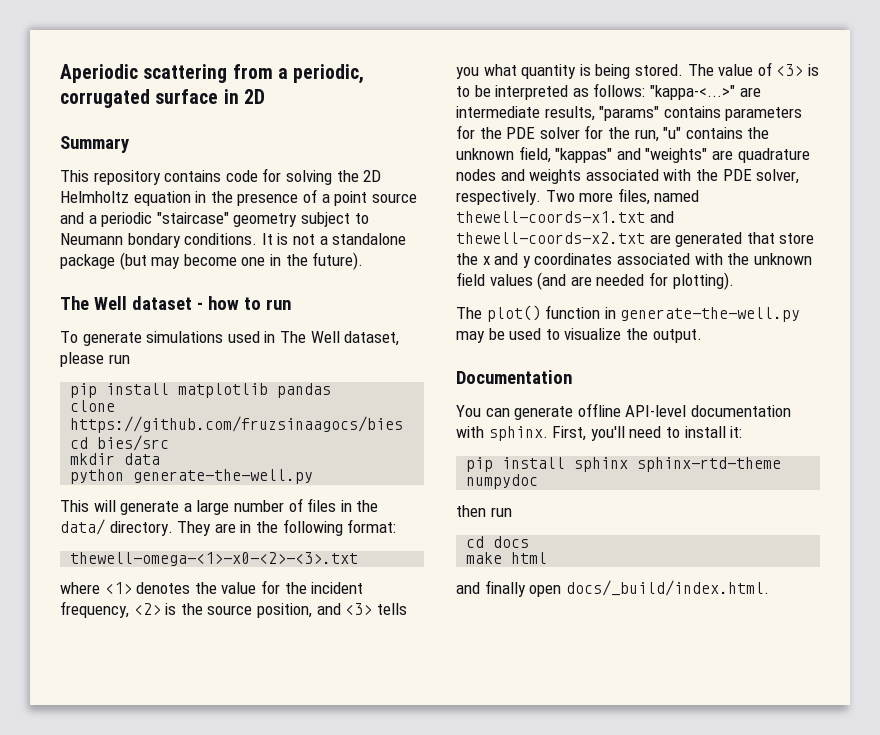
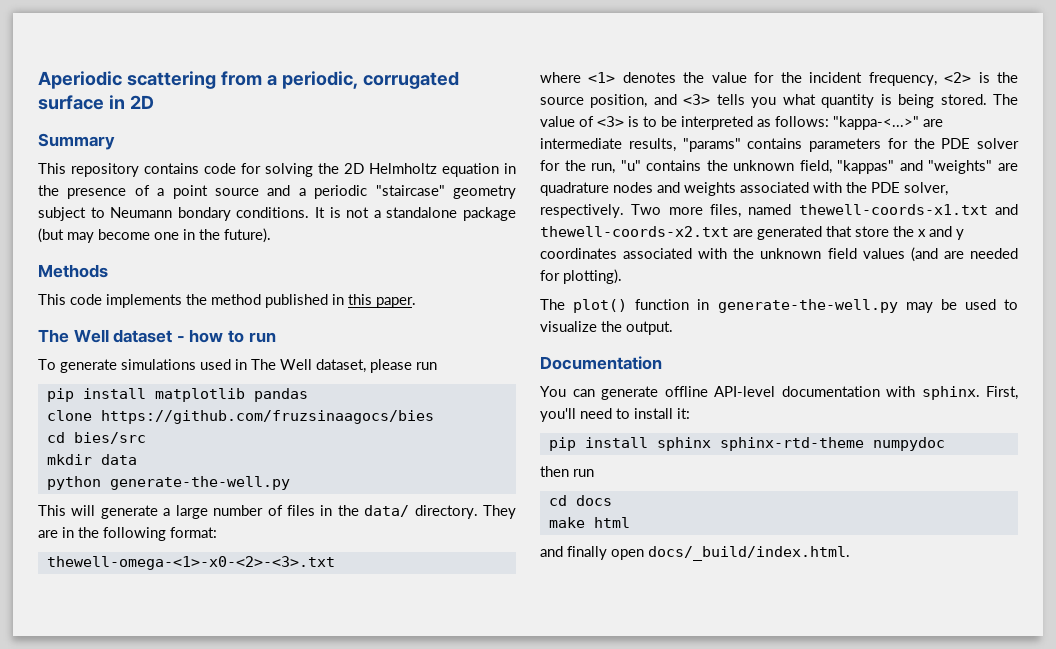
(364, 261) none -> [38,264,108,278] [38,294,416,308] // Methods // This code implements the method published in this paper.

